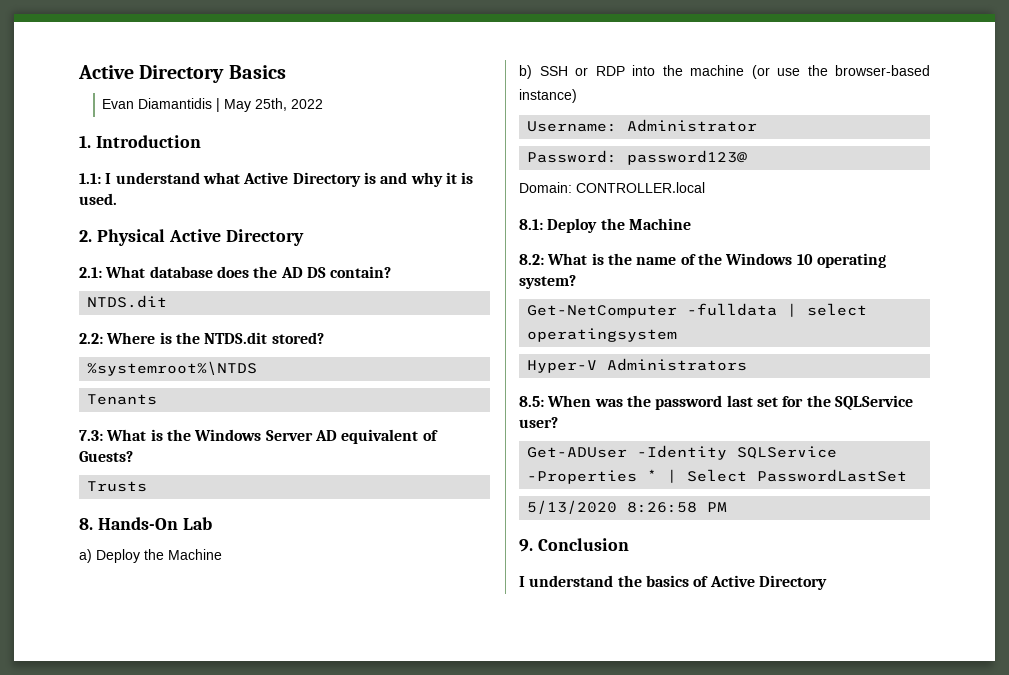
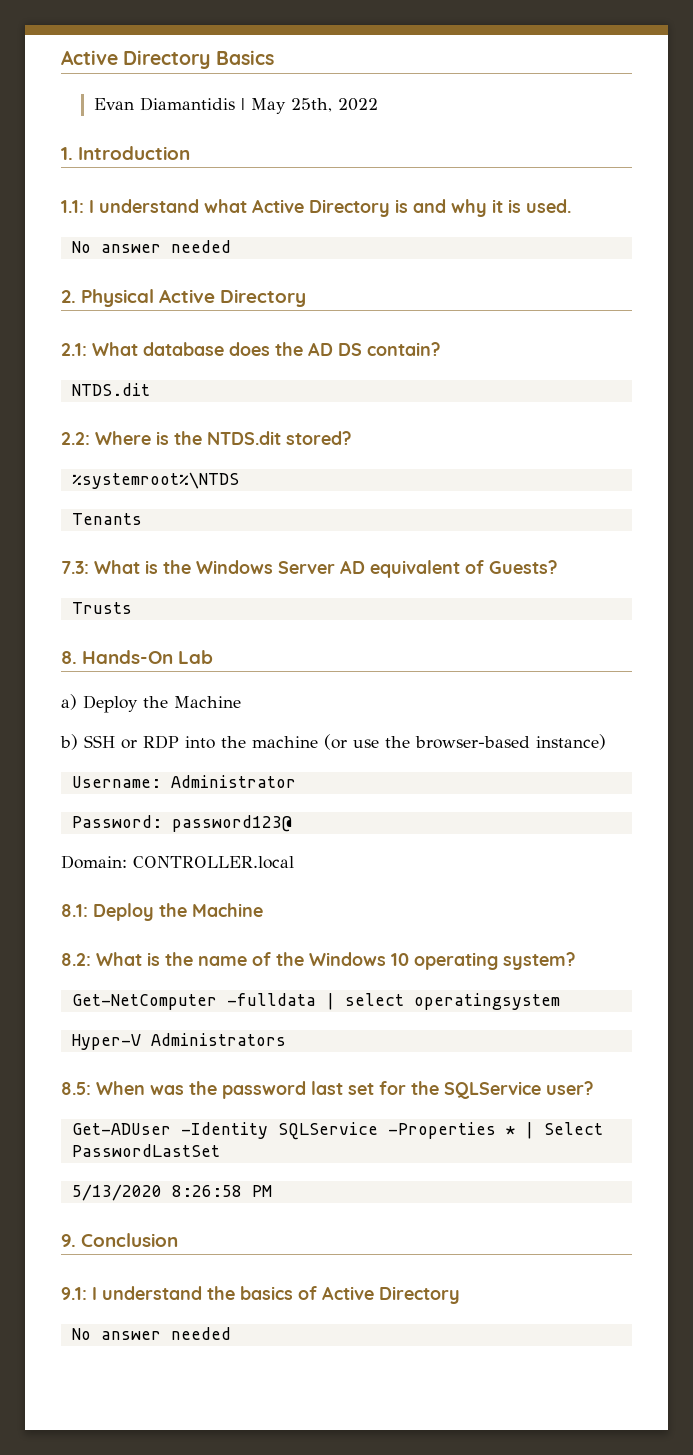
(117, 199) none -> [71,240,231,253] // No answer needed
(629, 544) none -> [61,1287,87,1300] 9.1:
(827, 582) none -> [71,1327,231,1340] // No answer needed

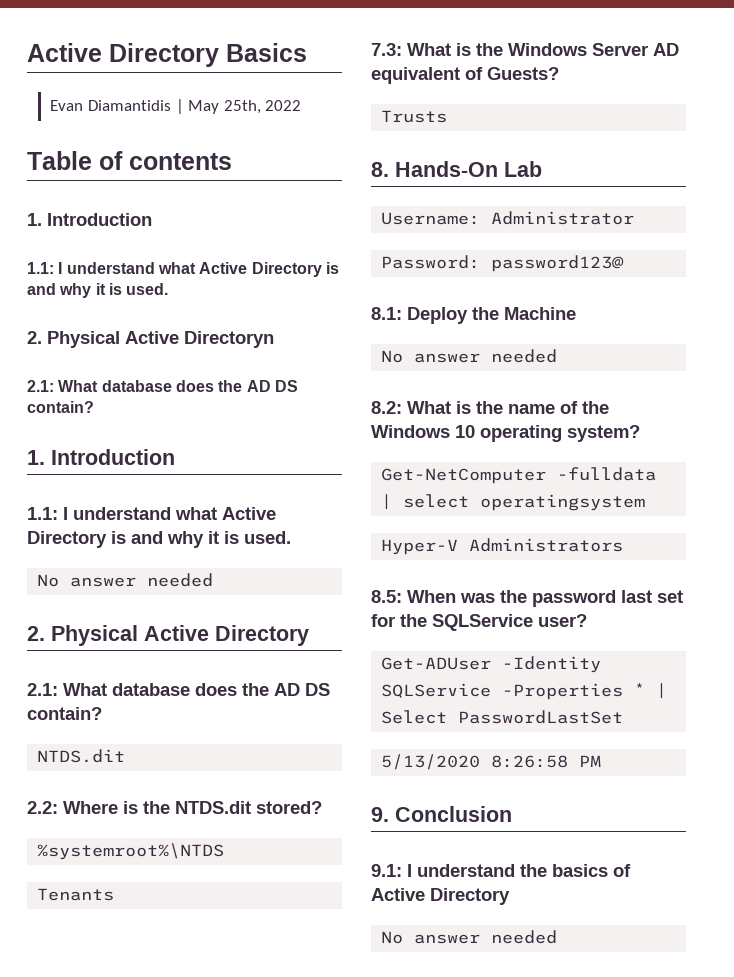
(378, 104) none -> [27,151,232,170] [27,213,152,226] [27,262,339,277] [27,283,169,298] [27,331,274,348] [27,380,298,392] [27,401,94,413] // Table of contents // 1. Introduction // 1.1: I understand what Active Directory is and why it is used. // 2. Physical Active Directoryn // 2.1: What database does the AD DS contain?
[61,694,241,713] [60,734,606,750] // a) Deploy the Machine // b) SSH or RDP into the machine (or use the browser-based instance) -> (542, 169) none
[61,855,294,869] // Domain: CONTROLLER.local -> (625, 263) none
(263, 910) none -> [381,349,558,363] // No answer needed

